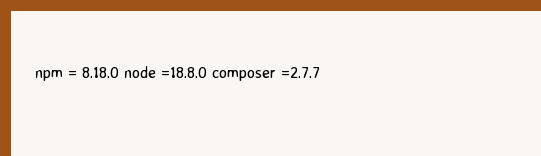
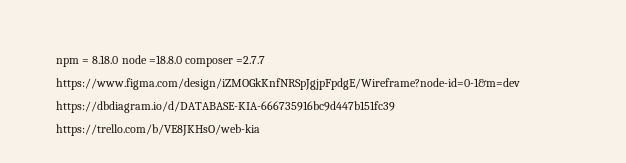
(320, 72) none -> [56,78,520,90] [56,101,395,113] [56,124,260,136] // https://www.figma.com/design/iZMOGkKnfNRSpJgjpFpdgE/Wireframe?node-id=0-1&m=dev // https://dbdiagram.io/d/DATABASE-KIA-666735916bc9d447b151fc39 // https://trello.com/b/VE8JKHsO/web-kia

